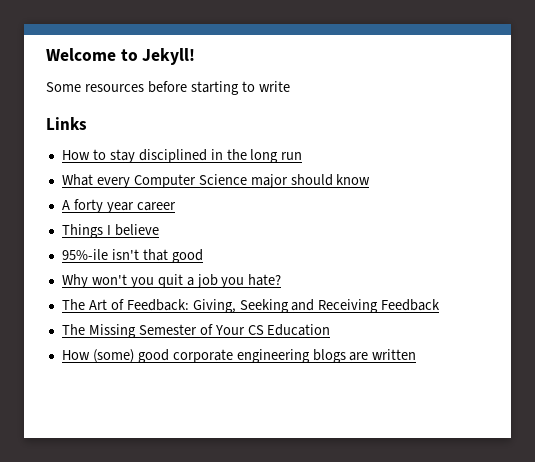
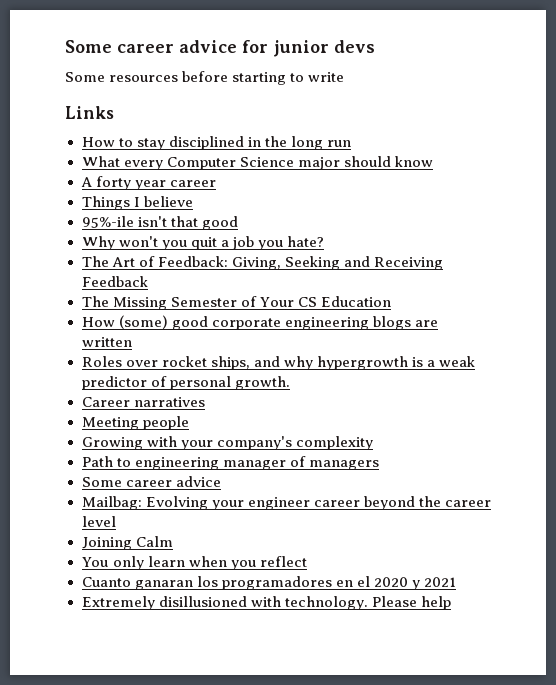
[46,48,196,65] Welcome to Jekyll! -> [65,40,375,57] Some career advice for junior devs
(417, 354) none -> [81,356,475,370] [81,376,290,390] [81,397,205,407] [81,416,189,430] [81,436,373,450] [81,456,379,470] [81,476,221,487] [81,496,491,510] [81,516,116,527] [81,536,173,550] [81,556,307,570] [81,576,456,590] [81,596,451,610] // Roles over rocket ships, and why hypergrowth is a weak predictor of personal growth. // Career narratives // Meeting people // Growing with your company's complexity // Path to engineering manager of managers // Some career advice // Mailbag: Evolving your engineer career beyond the career level // Joining Calm // You only learn when you reflect // Cuanto ganaran los programadores en el 2020 y 2021 // Extremely disillusioned with technology. Please help

